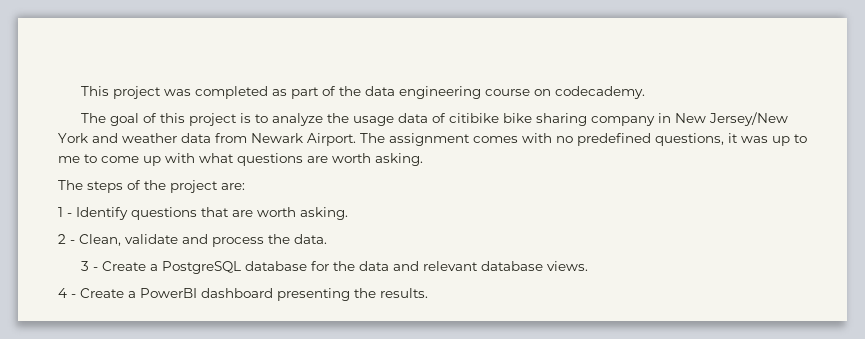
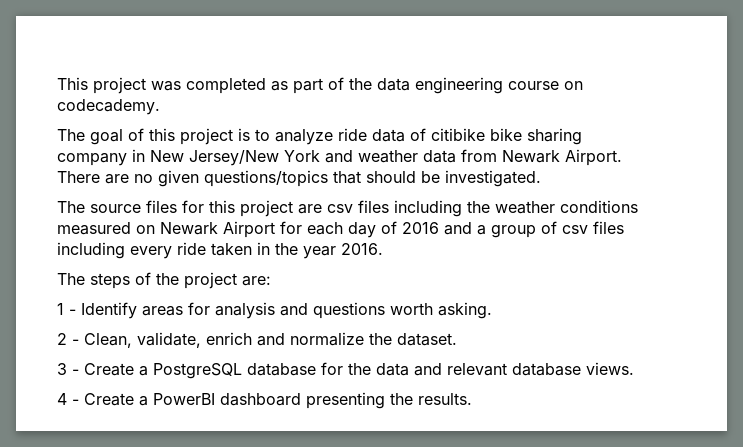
[327,113,395,126] the usage -> [338,128,367,141] ride
[360,133,807,146] [58,153,423,166] The assignment comes with no predefined questions, it was up to me to come up with what questions are worth asking. -> [57,170,541,187] [57,200,638,217] [57,221,624,238] [57,242,383,259] There are no given questions/topics that should be investigated. // The source files for this project are csv files including the weather conditions measured on Newark Airport for each day of 2016 and a group of csv files including every ride taken in the year 2016.
[131,207,253,220] questions that are -> [142,302,385,319] areas for analysis and questions
[125,234,327,247] validate and process the data. -> [137,332,457,348] validate, enrich and normalize the dataset.

